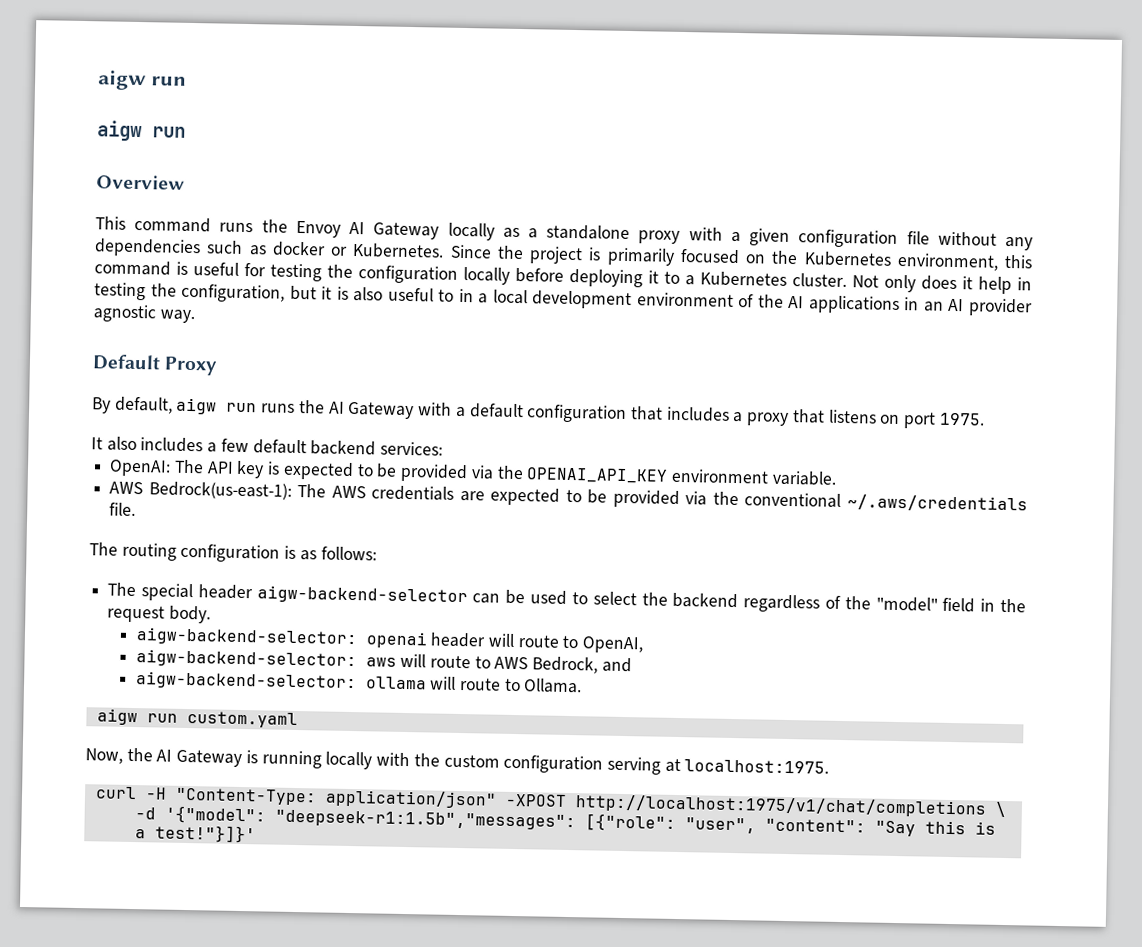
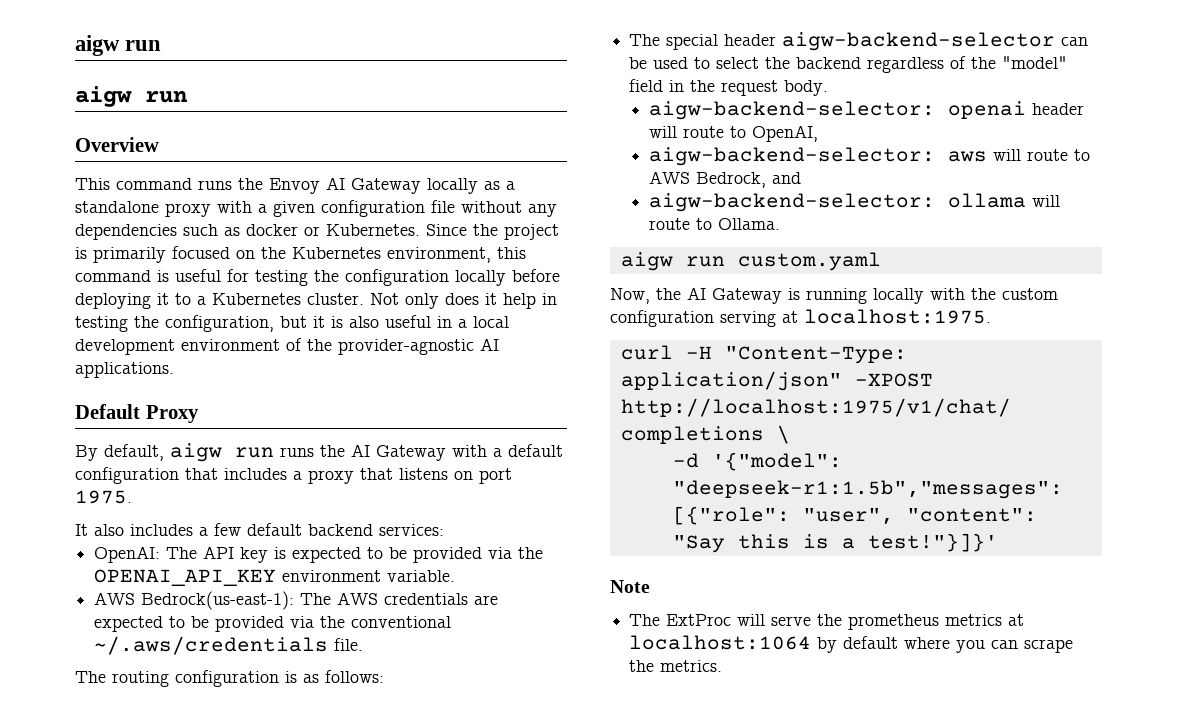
[438,289,455,302] to -> (431, 321) none
[788,295,1033,317] [93,304,195,324] AI applications in an AI provider agnostic way. -> [338,338,499,355] [75,362,174,378] provider-agnostic AI applications.
(256, 834) none -> [610,580,650,593] [629,614,1025,630] [629,635,1074,653] [629,660,723,672] // Note // The ExtProc will serve the prometheus metrics at localhost:1064 by default where you can scrape the metrics.

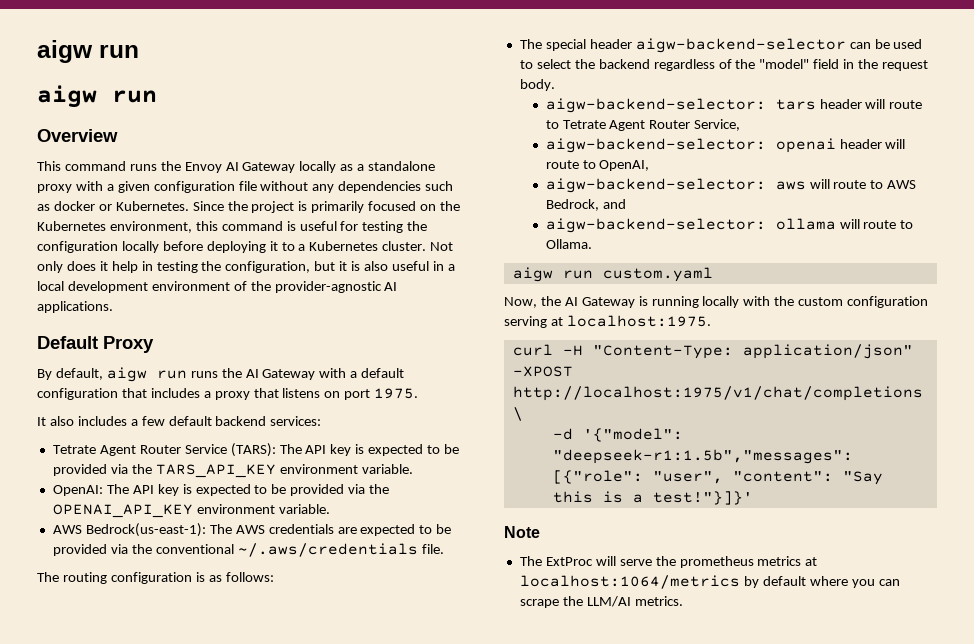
(444, 530) none -> [52,443,460,457] [52,464,413,478] // Tetrate Agent Router Service (TARS): The API key is expected to be provided via the TARS_API_KEY environment variable.
(829, 88) none -> [545,98,923,113] [545,119,741,131] // aigw-backend-selector: tars header will route to Tetrate Agent Router Service,
[629,635,812,650] localhost:1064 -> [519,575,740,589] localhost:1064/metrics
(655, 666) none -> [586,596,631,607] LLM/AI

